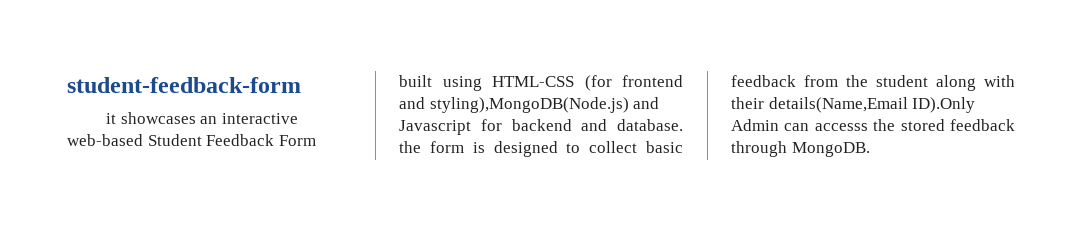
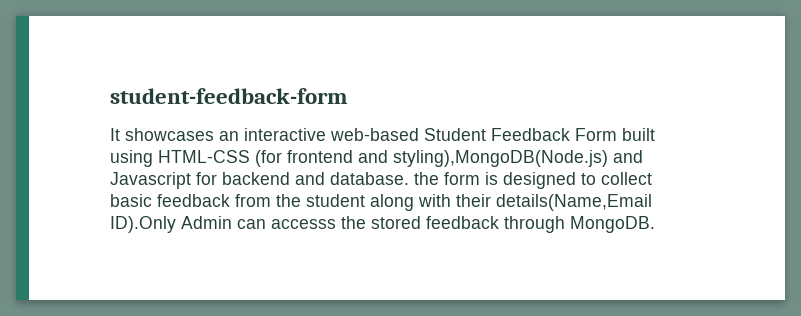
[105,113,116,124] it -> [110,128,120,141] It

